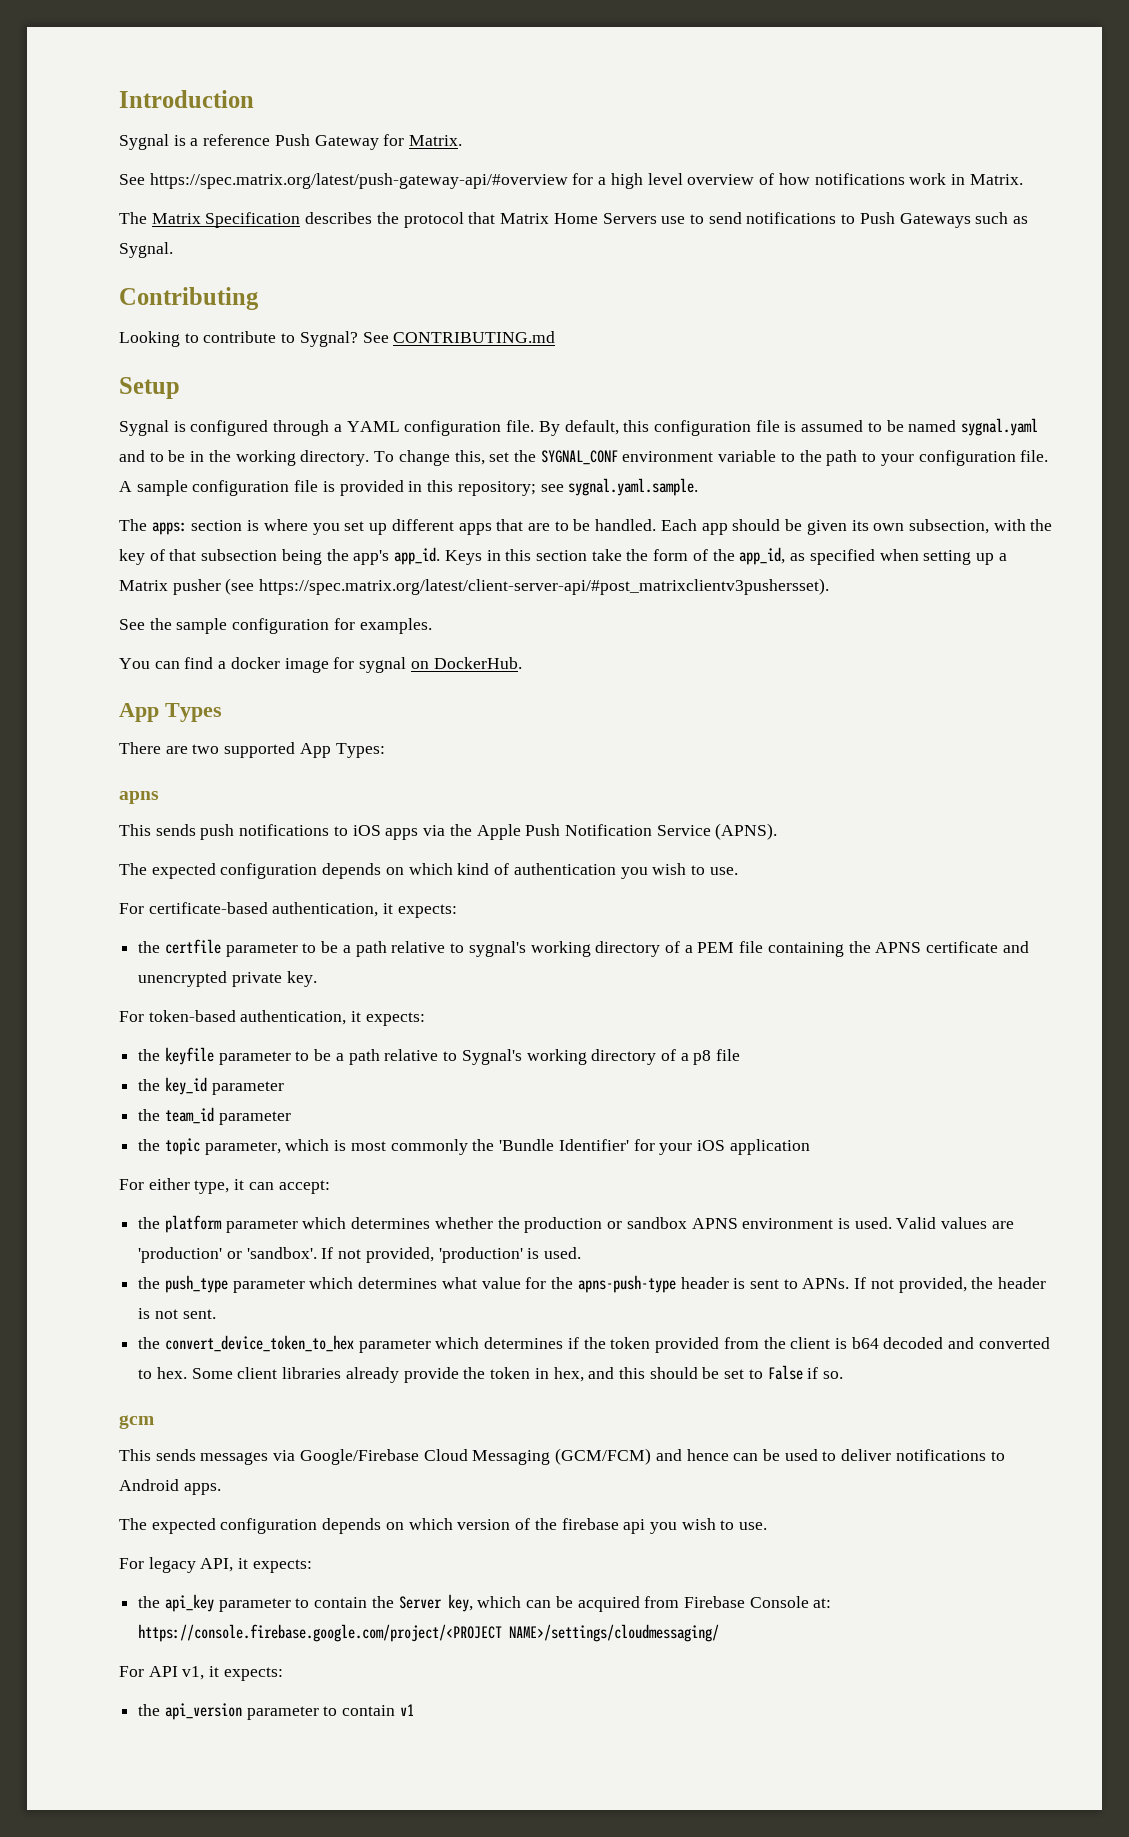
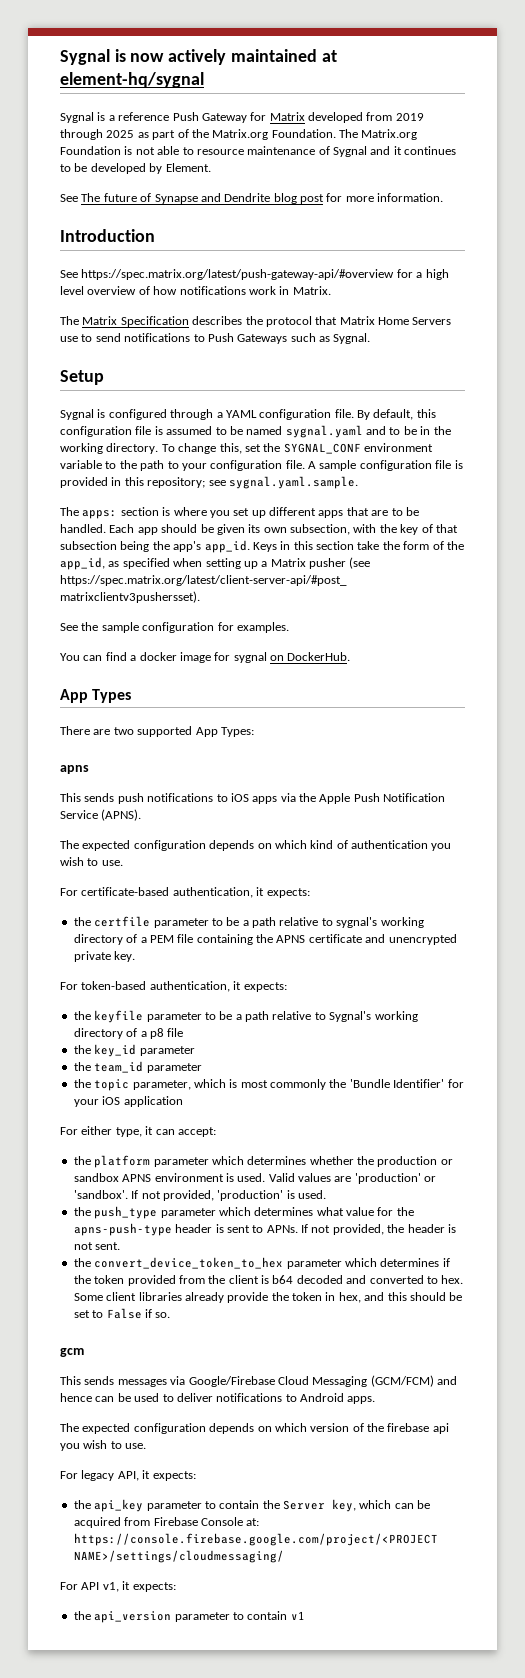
[119,90,254,108] Introduction -> [60,49,337,65] [60,72,204,88] Sygnal is now actively maintained at element-hq/sygnal
[409,135,463,146] Matrix. -> [269,112,424,123] [60,129,418,140] [60,146,457,157] [60,163,211,174] [60,193,444,204] [60,229,155,242] Matrix developed from 2019 through 2025 as part of the Matrix.org Foundation. The Matrix.org Foundation is not able to resource maintenance of Sygnal and it continues to be developed by Element. // See The future of Synapse and Dendrite blog post for more information. // Introduction
[119,287,259,310] [119,331,556,347] // Contributing // Looking to contribute to Sygnal? See CONTRIBUTING.md -> (371, 338) none

